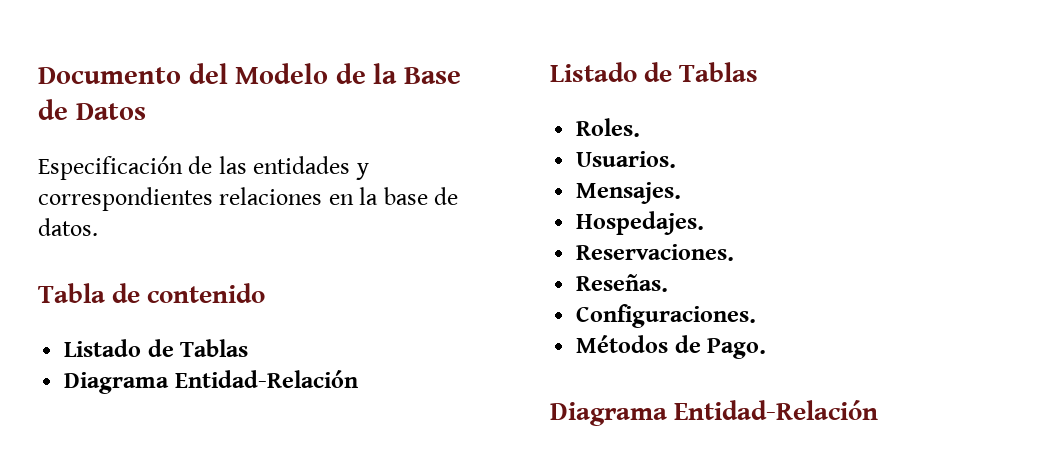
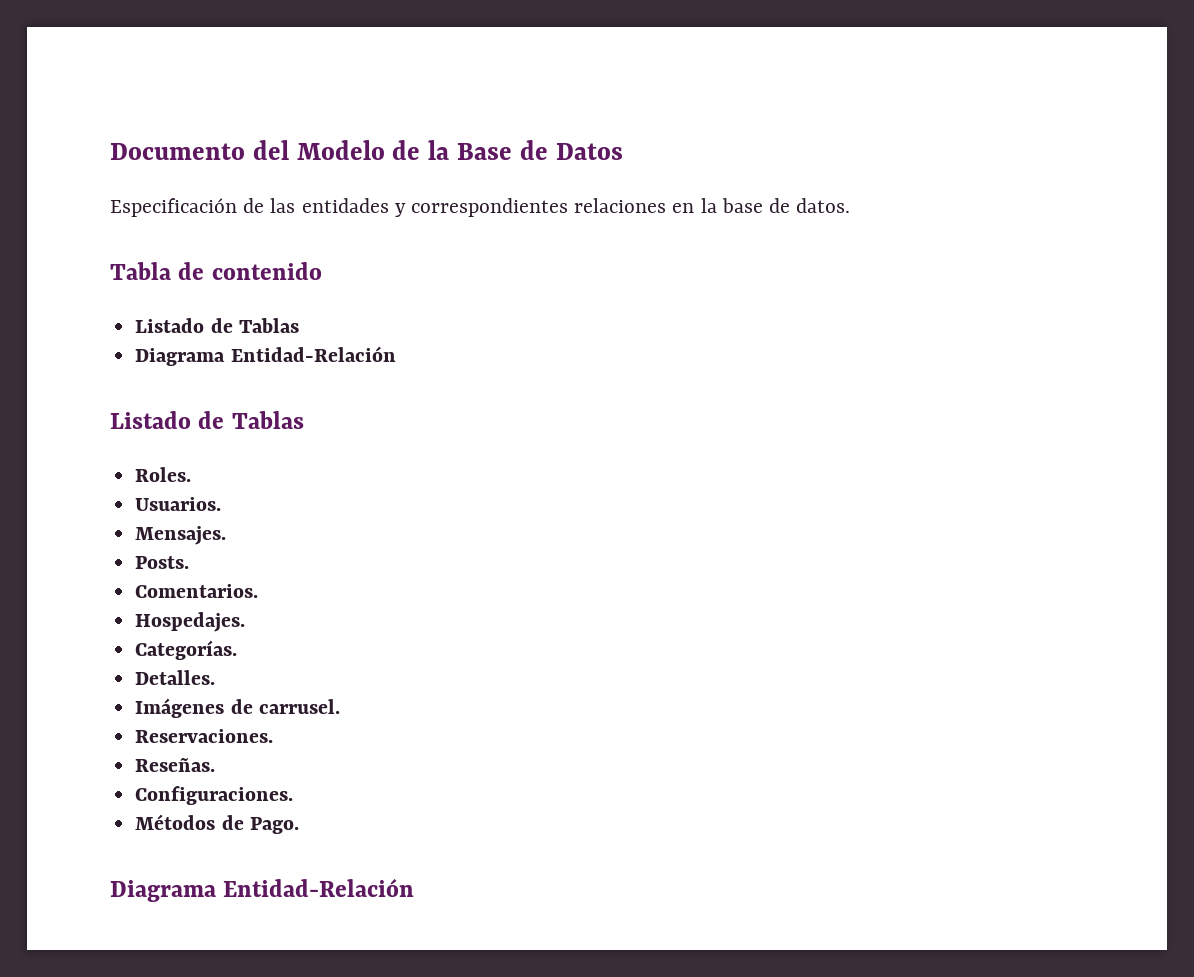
(682, 193) none -> [135,556,190,569] [135,584,259,598] // Posts. // Comentarios.
(705, 223) none -> [135,640,238,660] [135,670,216,685] [135,698,340,718] // Categorías. // Detalles. // Imágenes de carrusel.

